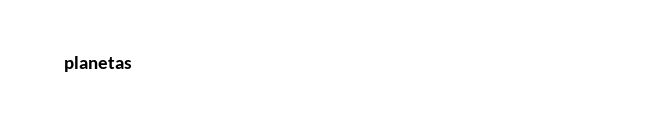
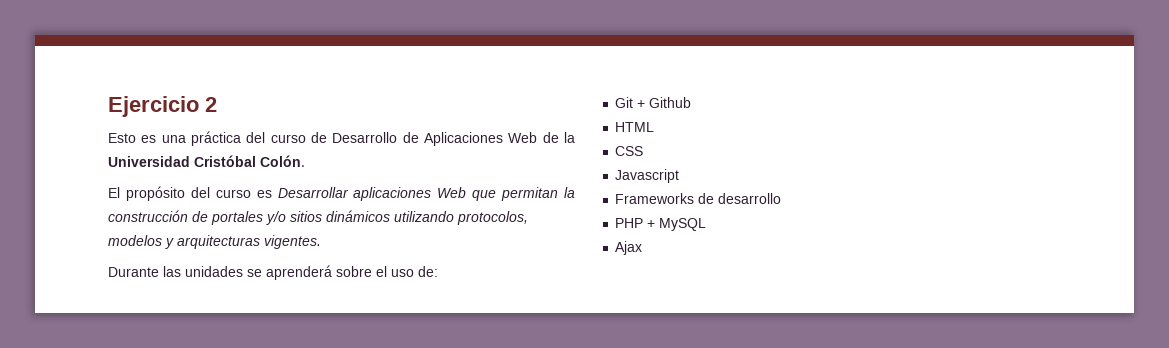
[64,56,132,72] planetas -> [108,96,217,117] [108,131,575,146] [108,155,305,167] [108,186,575,201] [108,210,528,225] [108,235,321,249] [108,265,438,280] [615,97,692,108] [615,122,655,132] [615,146,644,156] [615,169,680,183] [615,193,782,204] [615,218,707,231] [615,241,643,255] Ejercicio 2 // Esto es una práctica del curso de Desarrollo de Aplicaciones Web de la Universidad Cristóbal Colón. // El propósito del curso es Desarrollar aplicaciones Web que permitan la construcción de portales y/o sitios dinámicos utilizando protocolos, modelos y arquitecturas vigentes. // Durante las unidades se aprenderá sobre el uso de: // Git + Github // HTML // CSS // Javascript // Frameworks de desarrollo // PHP + MySQL // Ajax

